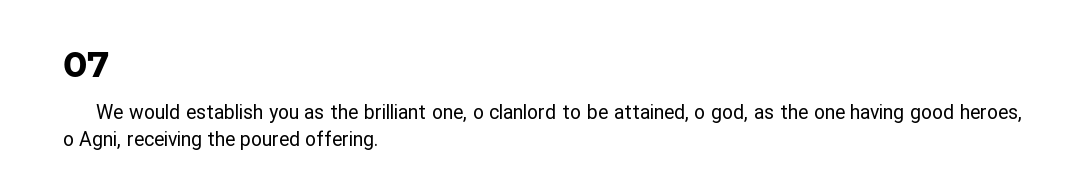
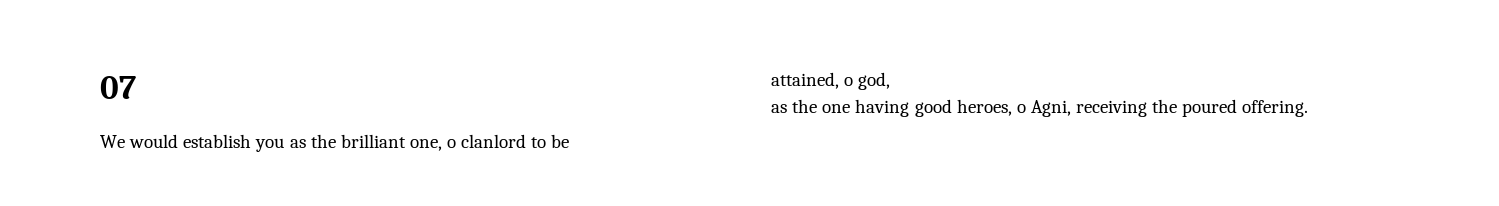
(608, 111) none -> (570, 141) //
(749, 113) none -> (891, 81) //

